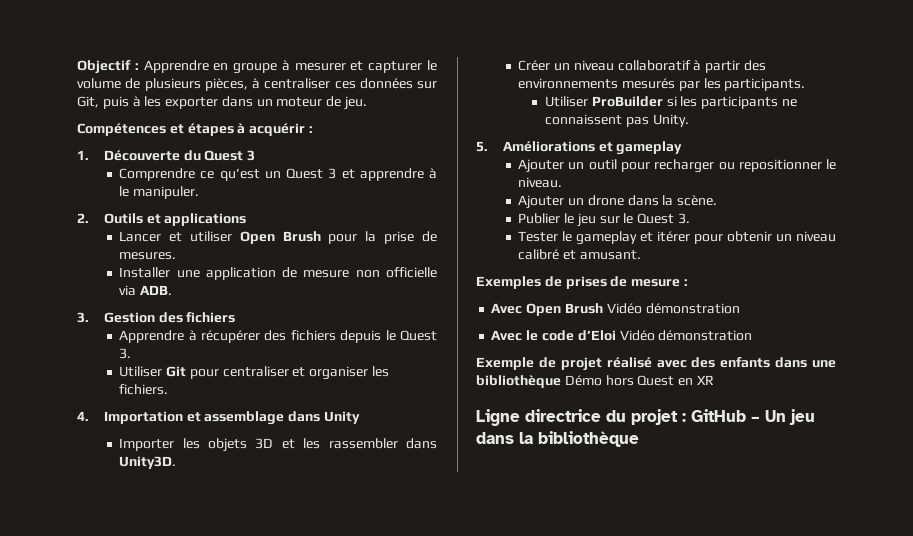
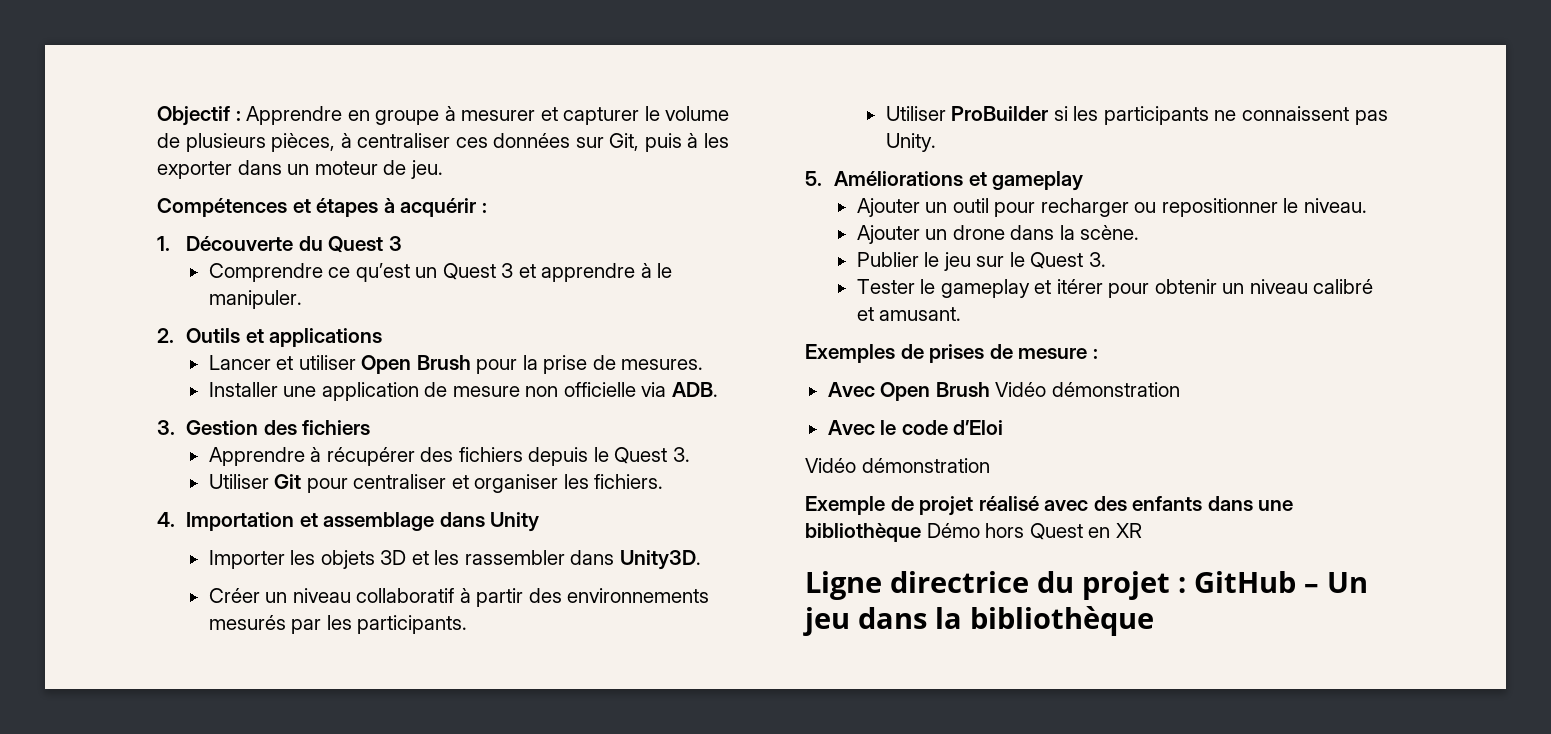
(616, 335) none -> (1004, 427) //

